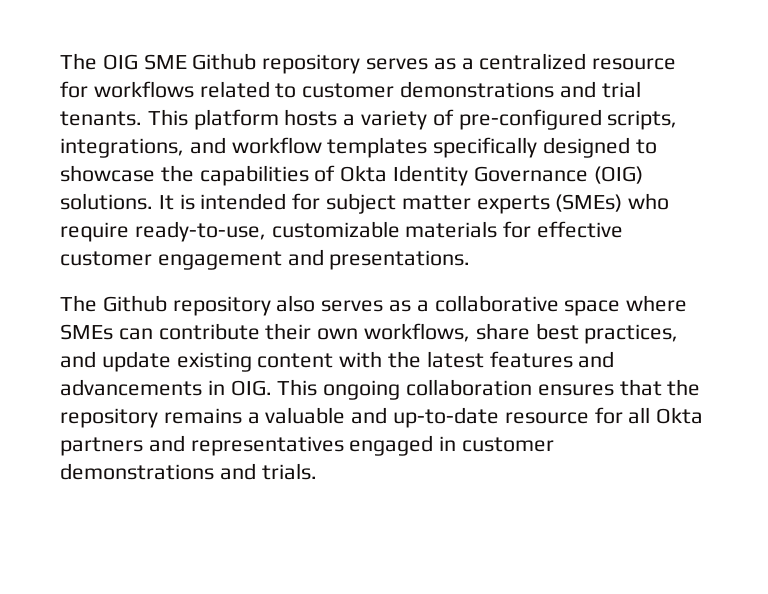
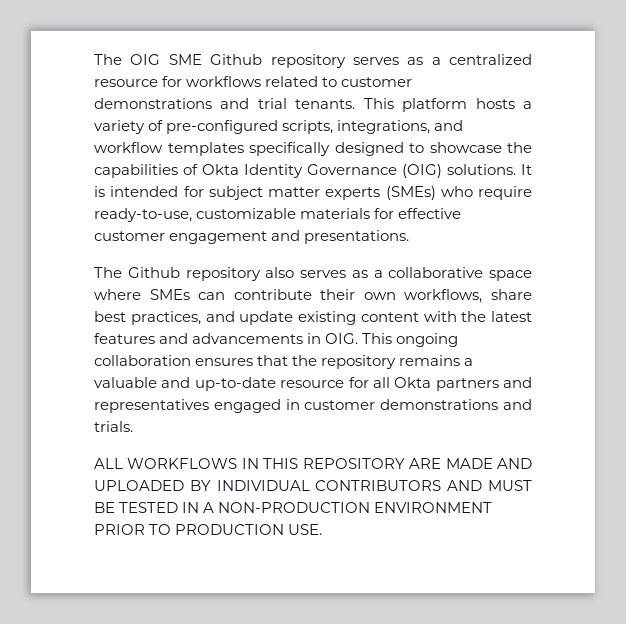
(317, 471) none -> [94,458,533,469] [94,480,532,491] [94,502,493,513] [94,524,323,535] // ALL WORKFLOWS IN THIS REPOSITORY ARE MADE AND UPLOADED BY INDIVIDUAL CONTRIBUTORS AND MUST BE TESTED IN A NON-PRODUCTION ENVIRONMENT PRIOR TO PRODUCTION USE.

